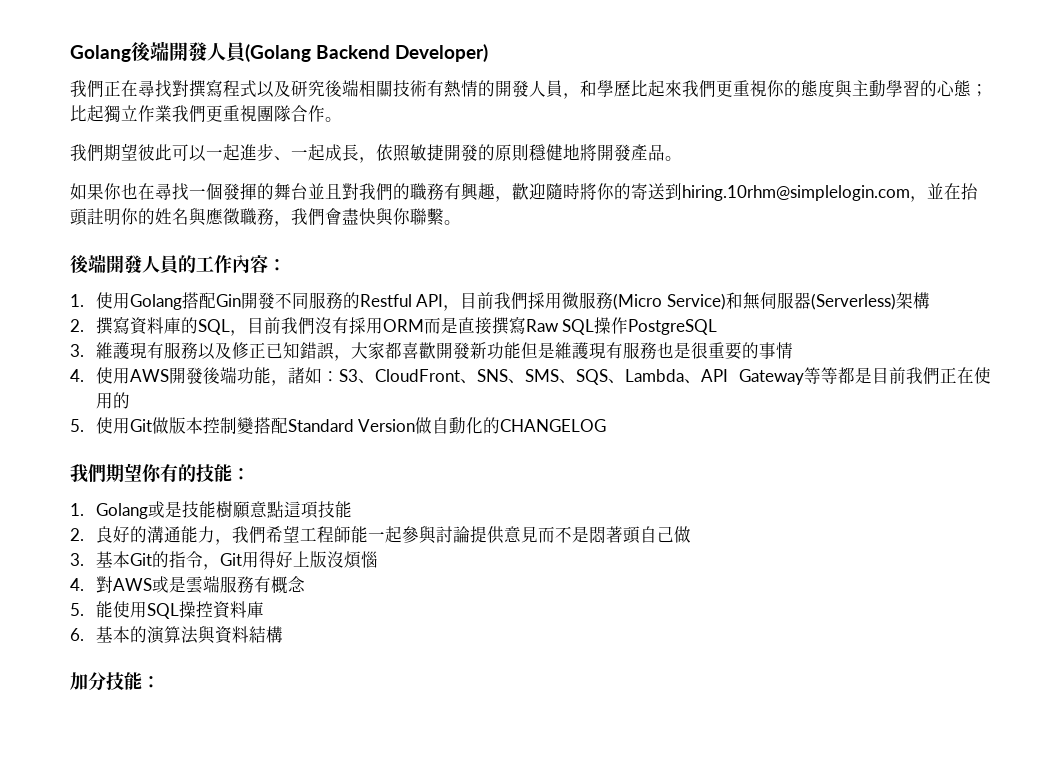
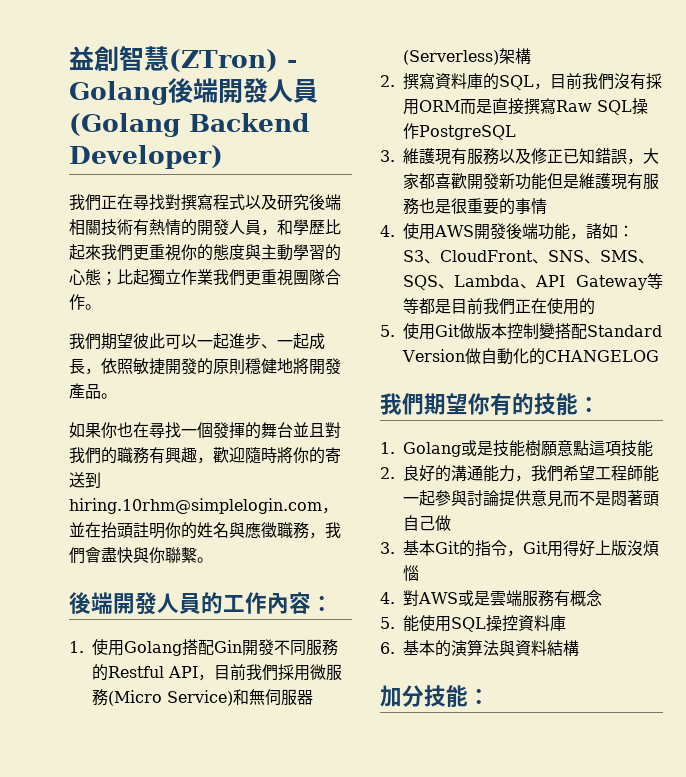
(70, 53) none -> [69,46,297,72] 益創智慧(ZTron) -

